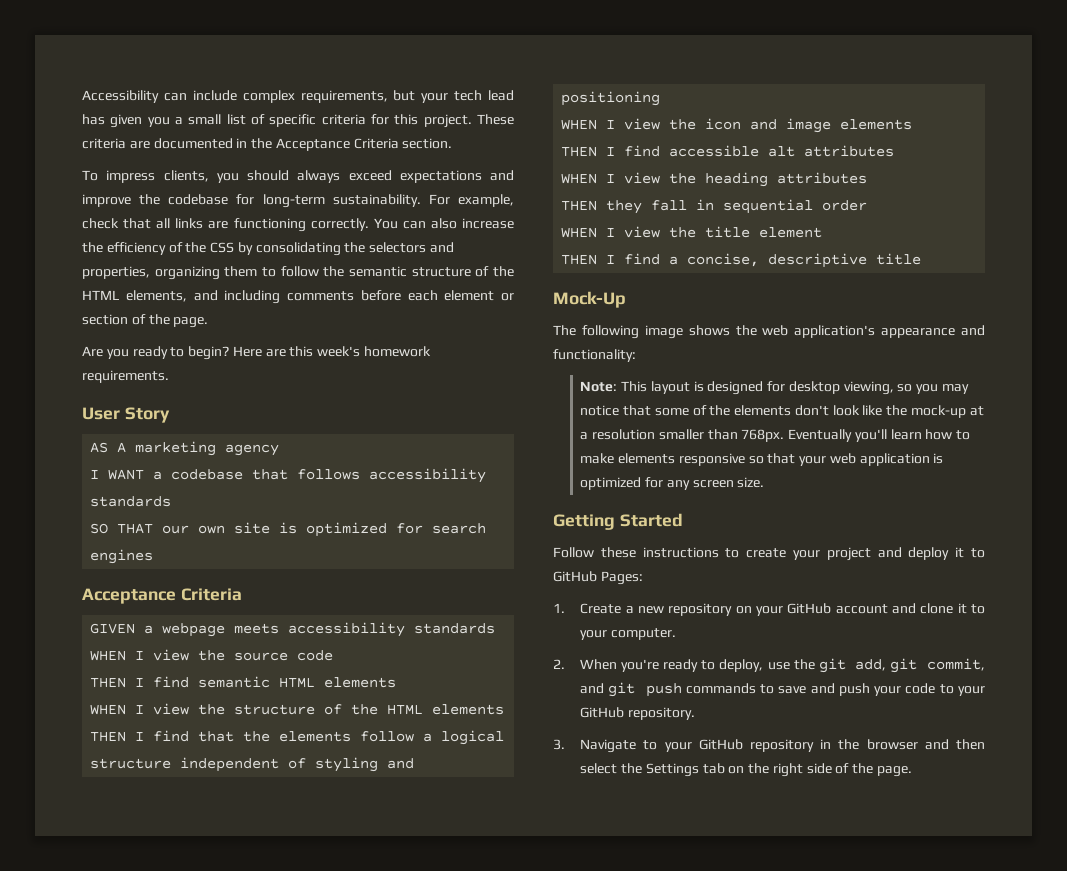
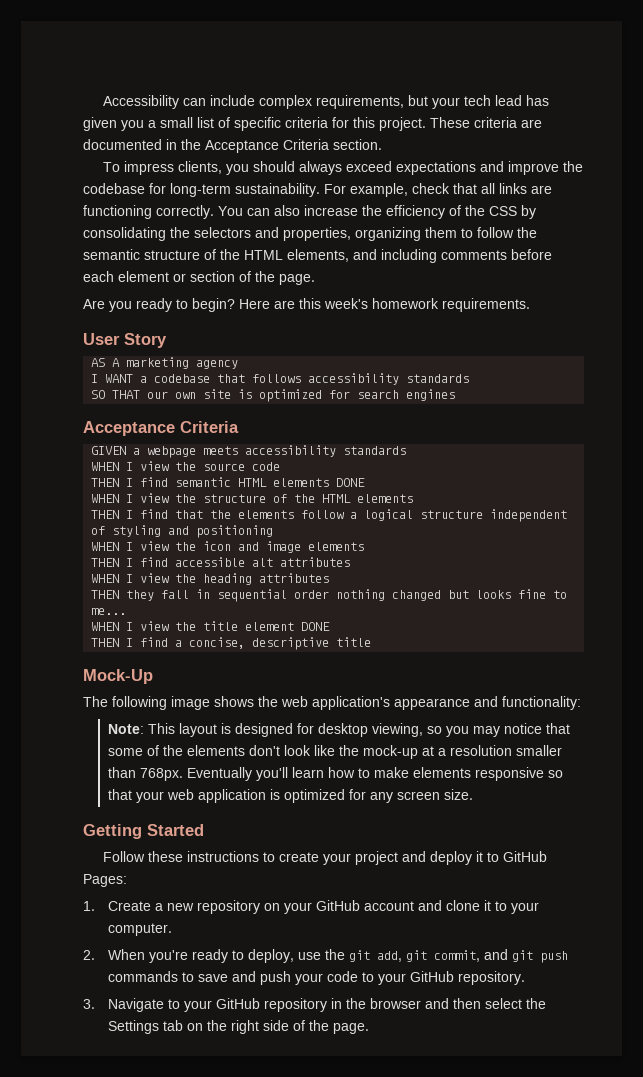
(397, 682) none -> [336,478,366,487] DONE
(868, 205) none -> [336,589,568,601] [91,608,127,615] nothing changed but looks fine to me...
(823, 232) none -> [301,622,331,631] DONE

